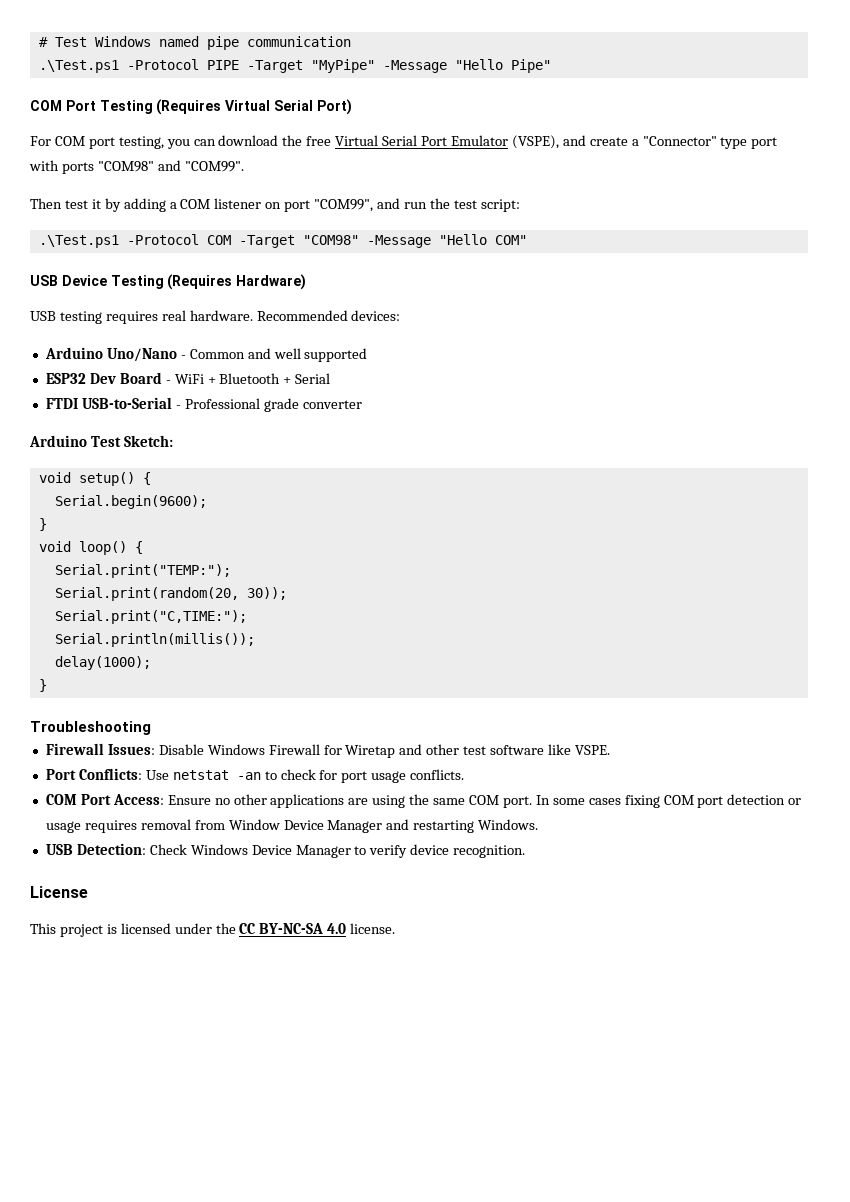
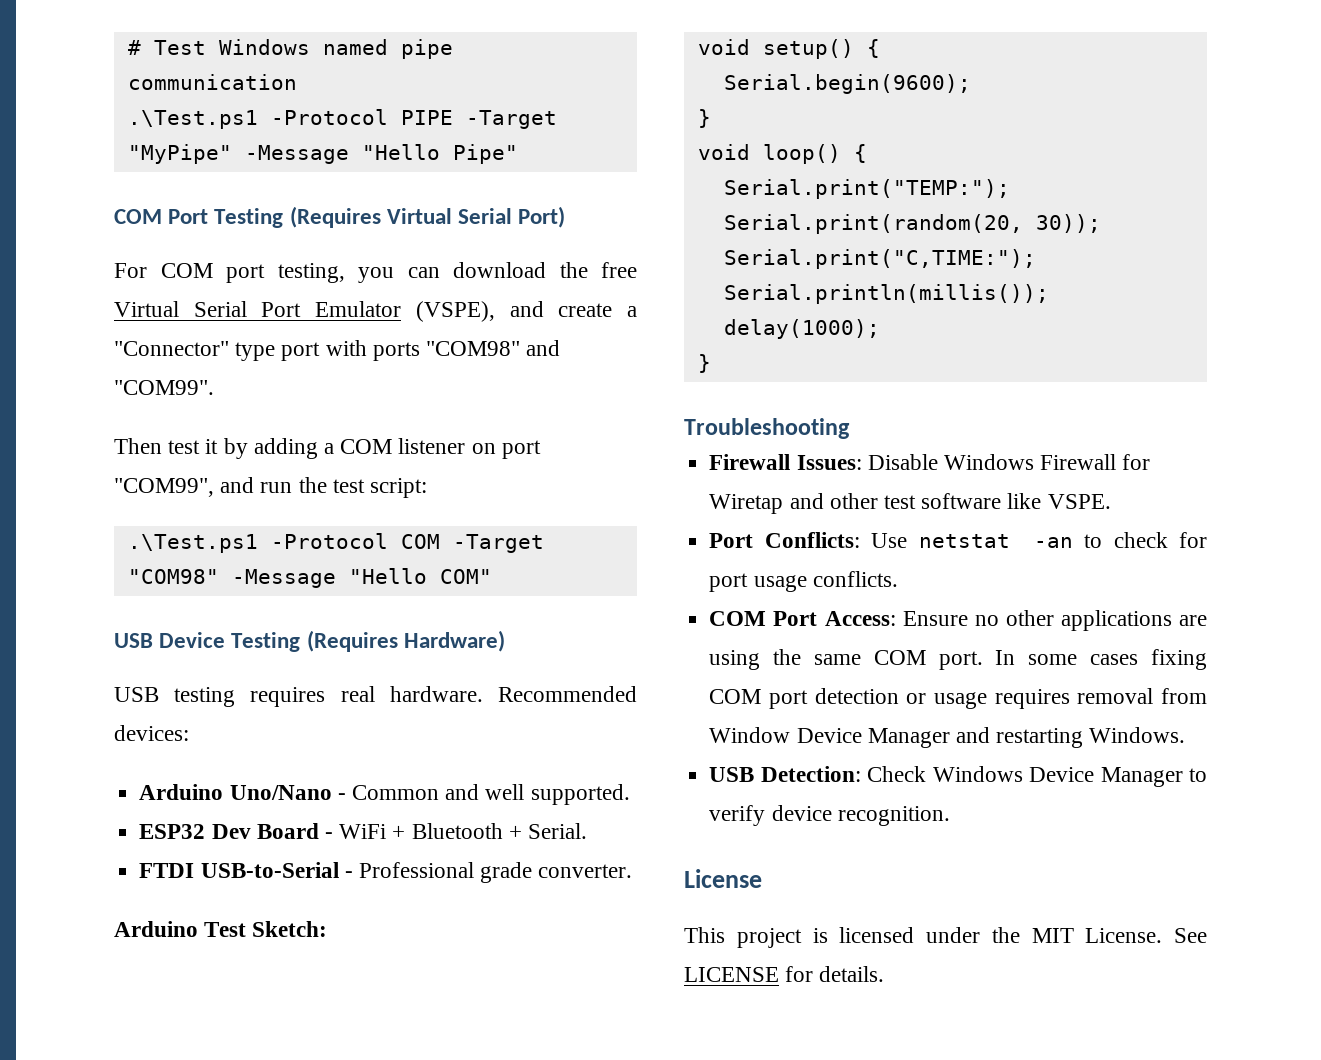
[304,348,368,362] supported -> [530,784,630,805] supported.
[295,373,331,384] Serial -> [527,823,587,839] Serial.
[302,400,362,409] converter -> [538,864,633,878] converter.
[239,923,396,934] CC BY-NC-SA 4.0 license. -> [1031,928,1207,943] [684,966,885,982] MIT License. See LICENSE for details.

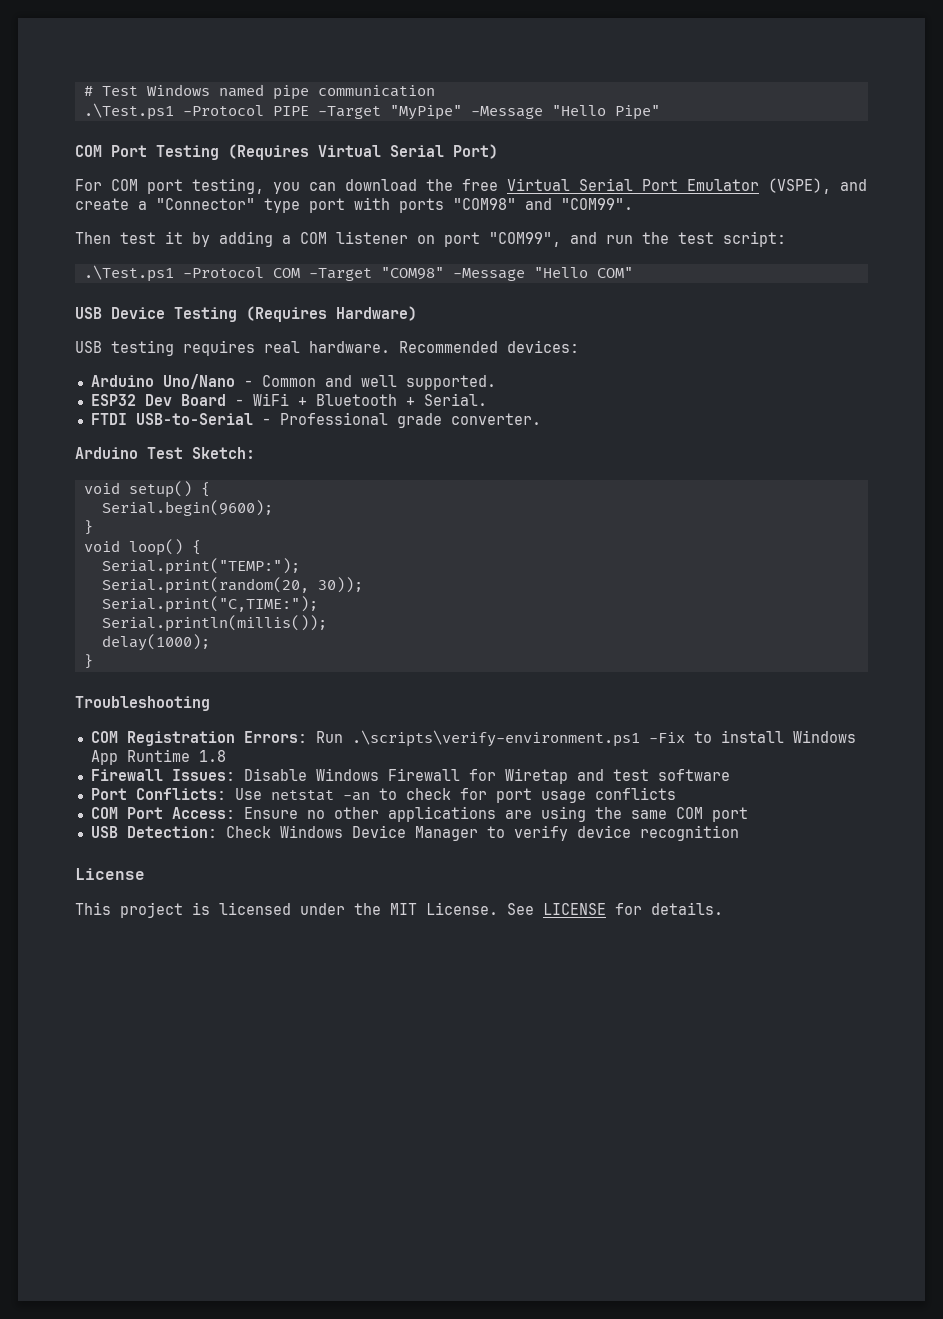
(850, 428) none -> [90,730,856,747] [90,749,226,765] // COM Registration Errors: Run .\scripts\verify-environment.ps1 -Fix to install Windows App Runtime 1.8
[829,493,878,509] other -> (604, 775) none
[1007,493,1111,509] like VSPE. -> (730, 775) none
[812,571,898,587] conflicts. -> [594,787,676,800] conflicts
[938,649,1207,670] [709,688,1207,709] [709,727,1186,748] port. In some cases fixing COM port detection or usage requires removal from Window Device Manager and restarting Windows. -> [711,807,748,822] port
[837,806,950,826] recognition. -> [639,825,739,841] recognition

